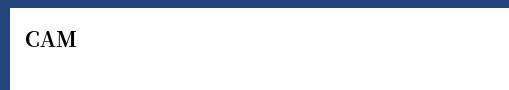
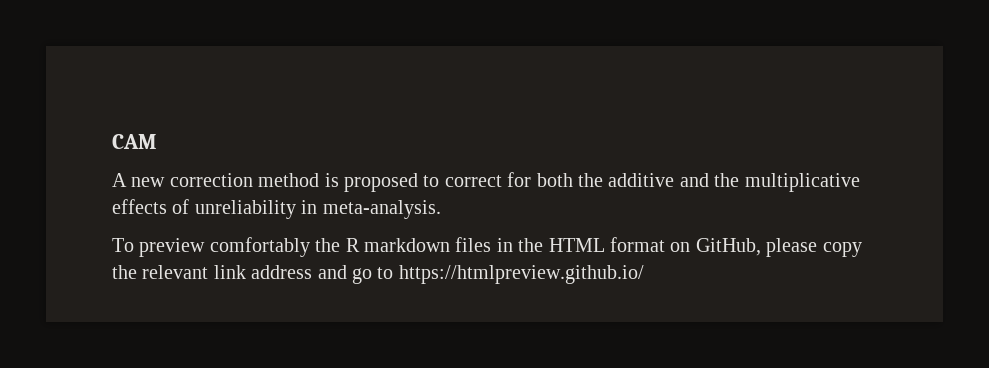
(77, 39) none -> [112,172,860,192] [112,199,441,219] [112,237,862,257] [112,265,644,284] // A new correction method is proposed to correct for both the additive and the multiplicative effects of unreliability in meta-analysis. // To preview comfortably the R markdown files in the HTML format on GitHub, please copy the relevant link address and go to https://htmlpreview.github.io/

